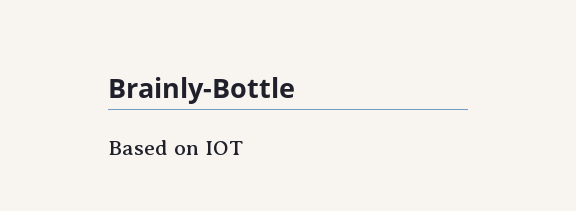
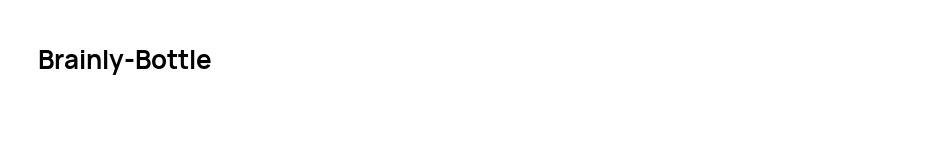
[108,140,243,155] // Based on IOT -> (212, 62) none

